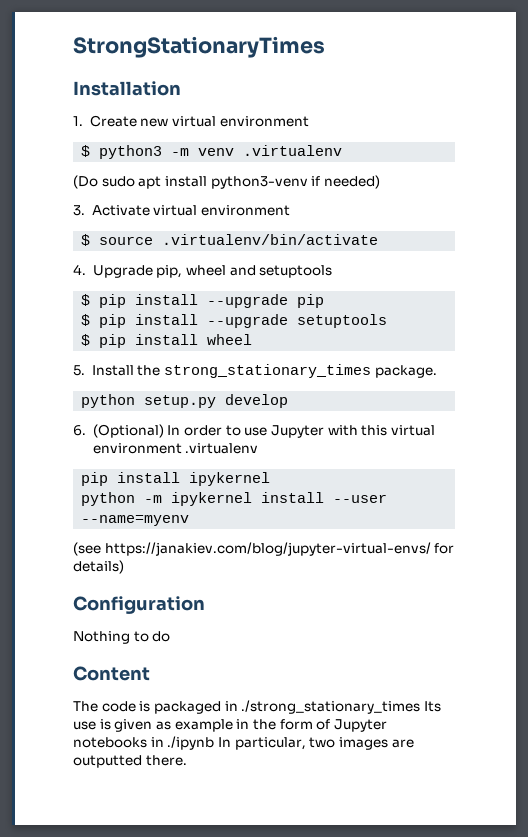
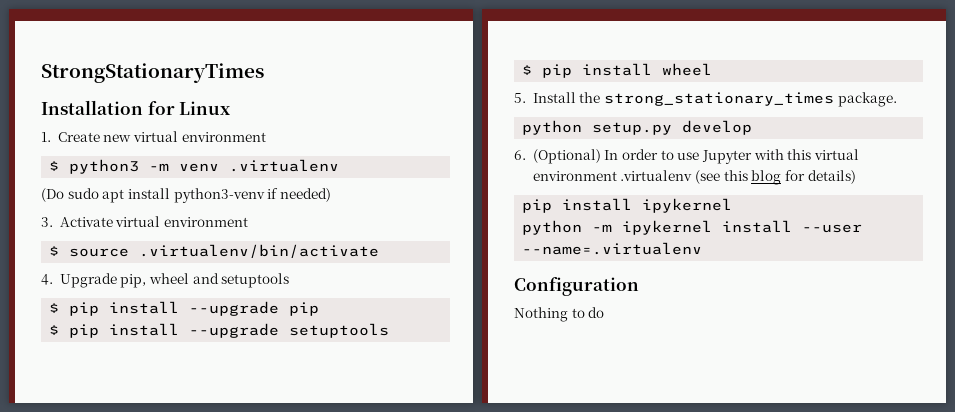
(181, 88) none -> [147,101,231,115] for Linux
(259, 448) none -> [695,170,856,185] (see this blog for details)
[81,515,190,526] [73,542,455,556] [73,560,124,574] --name=myenv // (see https://janakiev.com/blog/jupyter-virtual-envs/ for details) -> [522,242,703,255] --name=.virtualenv
[73,666,150,681] [73,700,441,714] [73,719,387,732] [73,736,414,750] [73,755,187,768] // Content // The code is packaged in ./strong_stationary_times Its use is given as example in the form of Jupyter notebooks in ./ipynb In particular, two images are outputted there. -> (605, 312) none

